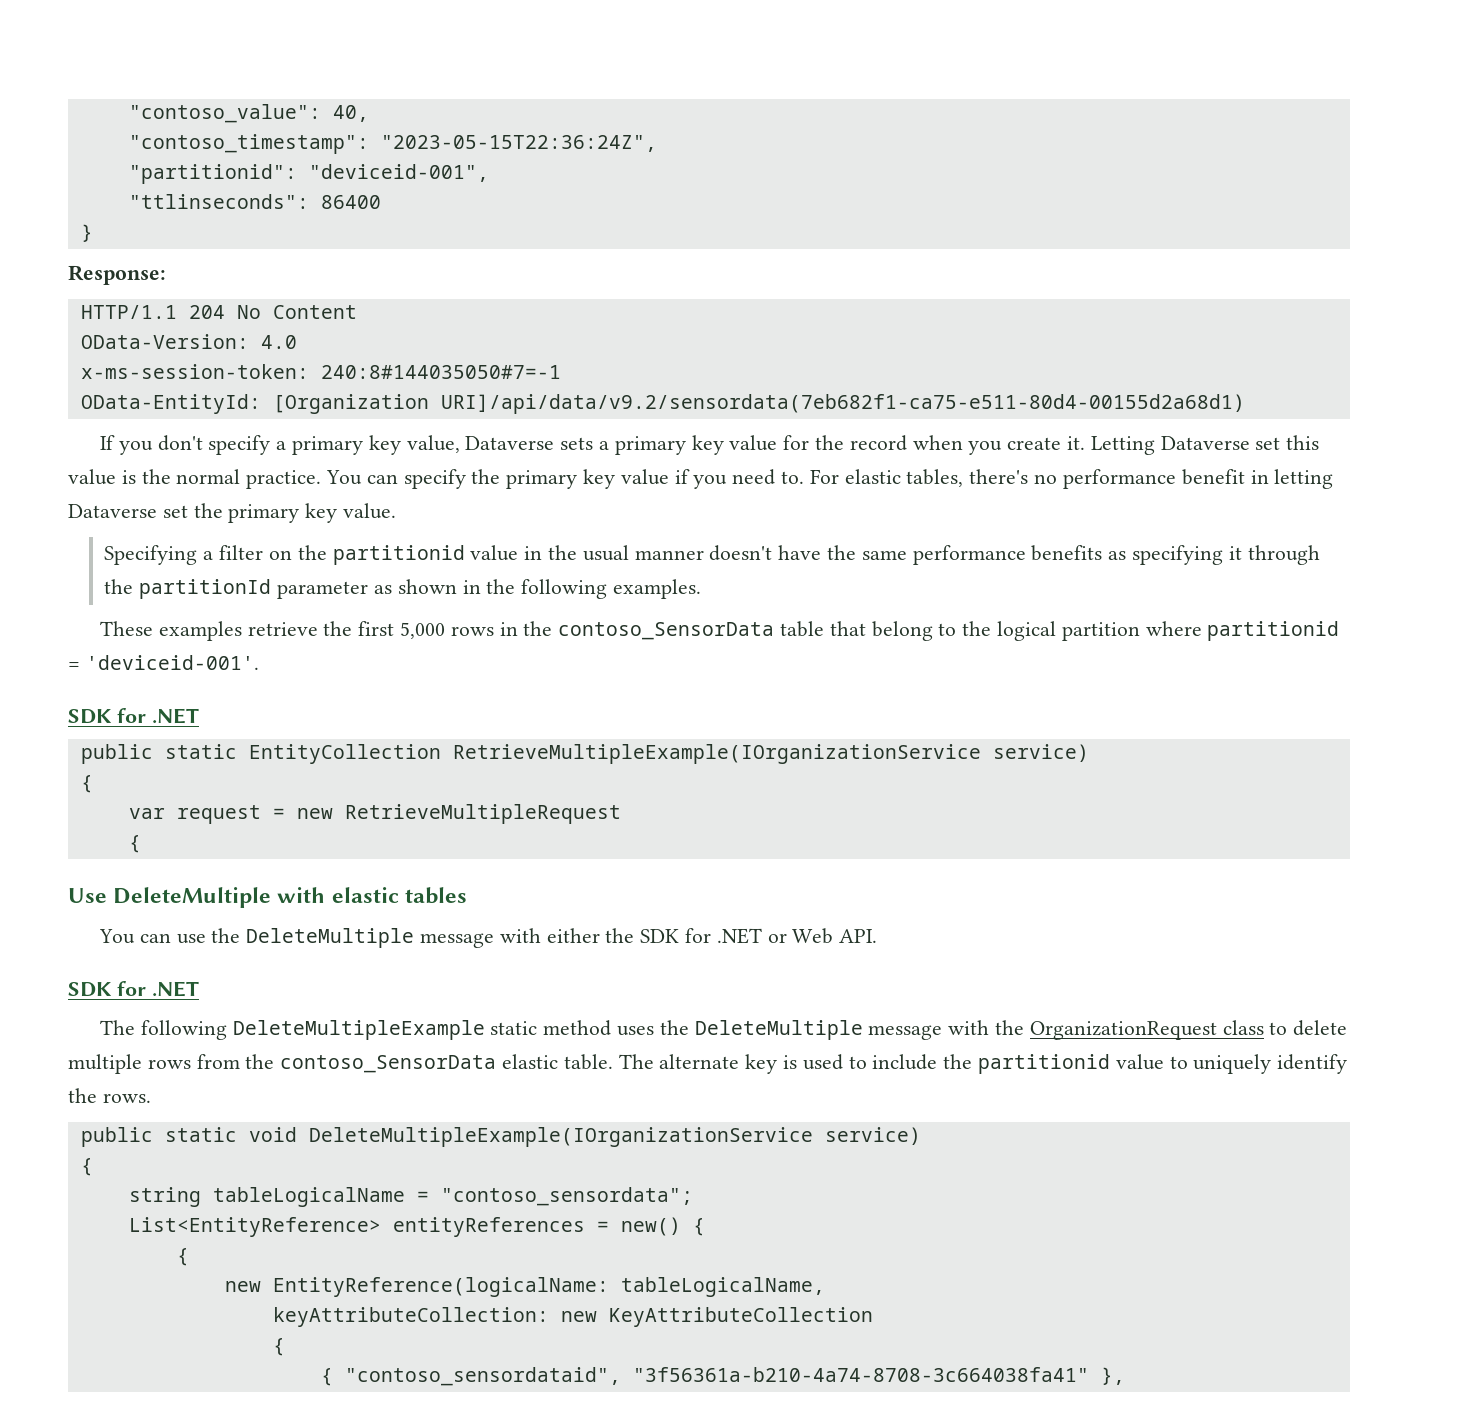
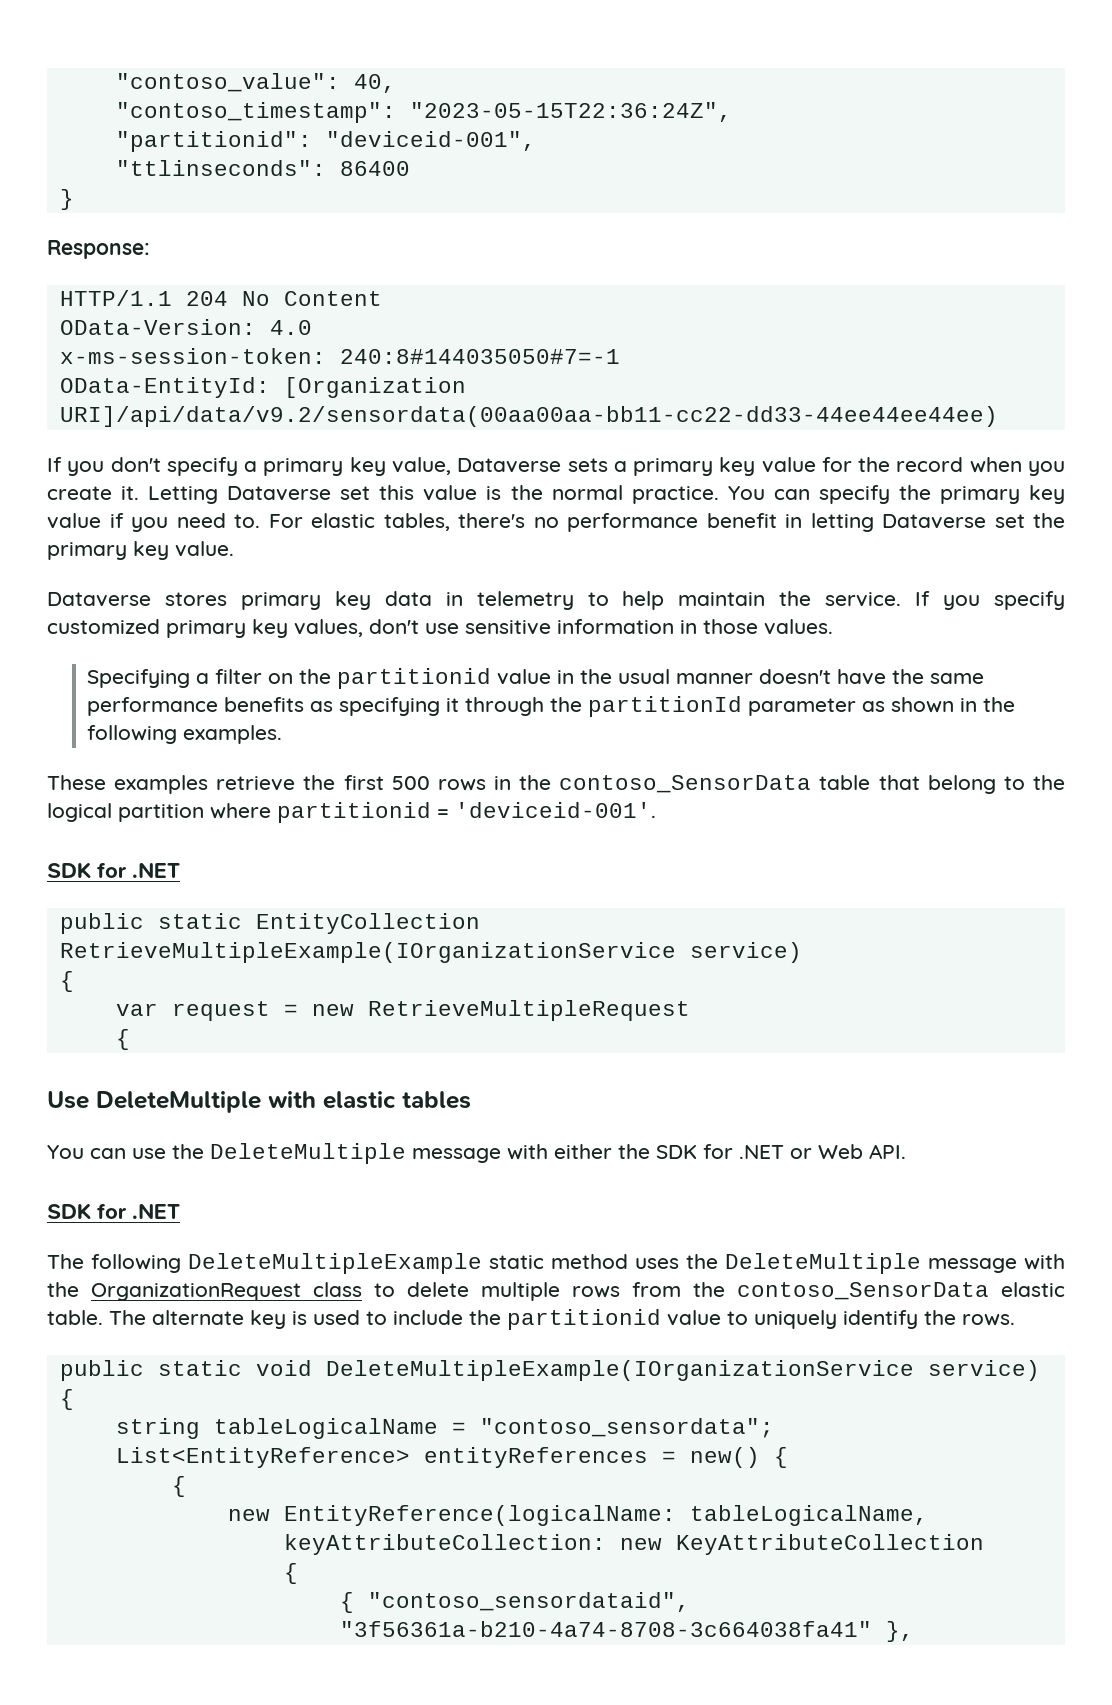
[440,394,1245,414] URI]/api/data/v9.2/sensordata(7eb682f1-ca75-e511-80d4-00155d2a68d1) -> [59,406,998,427] URI]/api/data/v9.2/sensordata(00aa00aa-bb11-cc22-dd33-44ee44ee44ee)
(397, 511) none -> [47,591,1066,610] [47,619,833,638] // Dataverse stores primary key data in telemetry to help maintain the service. If you specify customized primary key values, don't use sensitive information in those values.
[399,622,445,639] 5,000 -> [391,776,430,790] 500

